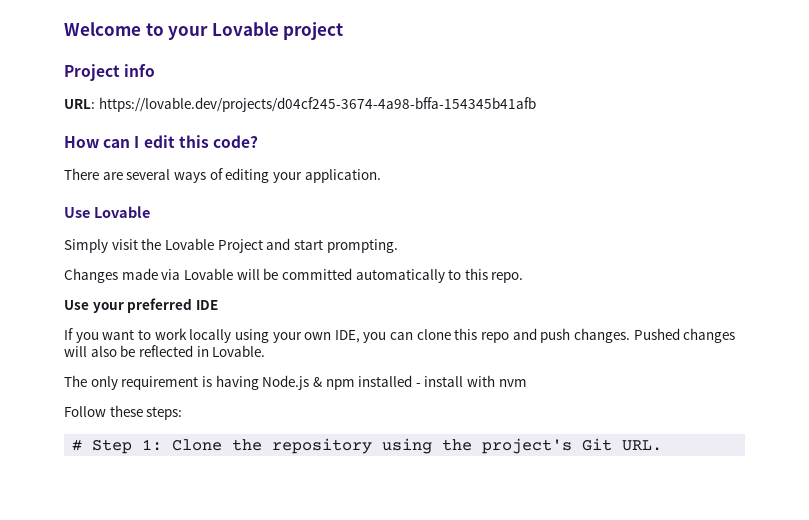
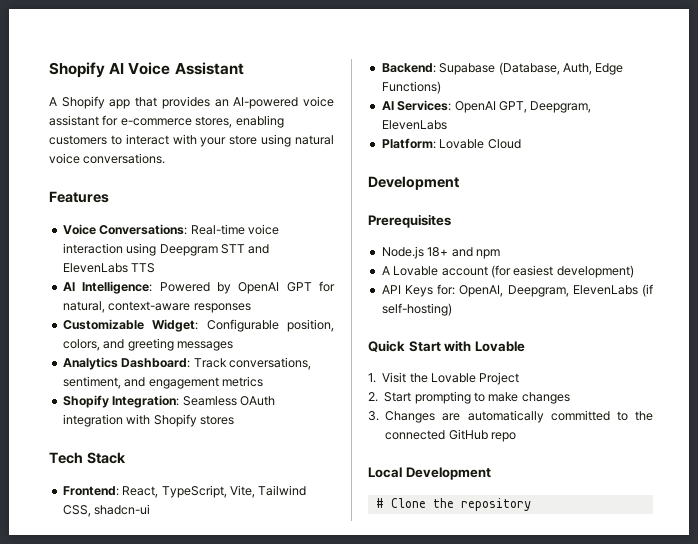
[64,22,344,40] [64,64,156,81] [64,97,536,112] [64,135,258,148] [64,168,381,183] [64,207,90,218] Welcome to your Lovable project // Project info // URL: https://lovable.dev/projects/d04cf245-3674-4a98-bffa-154345b41afb // How can I edit this code? // There are several ways of editing your application. // Use -> [49,62,244,78] [49,96,334,109] [49,115,284,128] [49,134,334,147] [49,153,166,164] [49,191,109,203] [62,224,279,235] [62,243,270,256] [62,263,156,273] [62,281,335,294] [62,301,251,313] [62,319,334,332] [62,338,233,351] [62,357,311,370] [62,376,263,389] [62,395,275,408] [62,414,234,427] [49,452,126,464] [62,485,307,498] [62,504,151,517] [381,62,624,75] [381,81,441,94] [381,100,592,113] [381,120,447,130] [381,138,521,149] [368,176,459,190] [368,214,451,228] [381,246,500,259] [381,265,634,278] [381,284,653,297] [381,303,452,316] [368,340,472,352] Shopify AI Voice Assistant // A Shopify app that provides an AI-powered voice assistant for e-commerce stores, enabling customers to interact with your store using natural voice conversations. // Features // Voice Conversations: Real-time voice interaction using Deepgram STT and ElevenLabs TTS // AI Intelligence: Powered by OpenAI GPT for natural, context-aware responses // Customizable Widget: Configurable position, colors, and greeting messages // Analytics Dashboard: Track conversations, sentiment, and engagement metrics // Shopify Integration: Seamless OAuth integration with Shopify stores // Tech Stack // Frontend: React, TypeScript, Vite, Tailwind CSS, shadcn-ui // Backend: Supabase (Database, Auth, Edge Functions) // AI Services: OpenAI GPT, Deepgram, ElevenLabs // Platform: Lovable Cloud // Development // Prerequisites // Node.js 18+ and npm // A Lovable account (for easiest development) // API Keys for: OpenAI, Deepgram, ElevenLabs (if self-hosting) // Quick Start with
[64,239,138,253] Simply visit -> [368,372,407,383] 1. Visit
[266,238,398,253] [64,268,524,283] [64,298,218,313] [64,328,736,343] [64,345,266,357] [64,375,527,390] [64,405,183,420] and start prompting. // Changes made via Lovable will be committed automatically to this repo. // Use your preferred IDE // If you want to work locally using your own IDE, you can clone this repo and push changes. Pushed changes will also be reflected in Lovable. // The only requirement is having Node.js & npm installed - install with nvm // Follow these steps: -> [368,391,570,404] [368,410,653,423] [385,429,516,442] [368,467,491,480] // 2. Start prompting to make changes // 3. Changes are automatically committed to the connected GitHub repo // Local Development
[92,439,163,454] Step 1: -> (384, 503) none
[382,438,663,454] using the project's Git URL. -> (531, 504) none

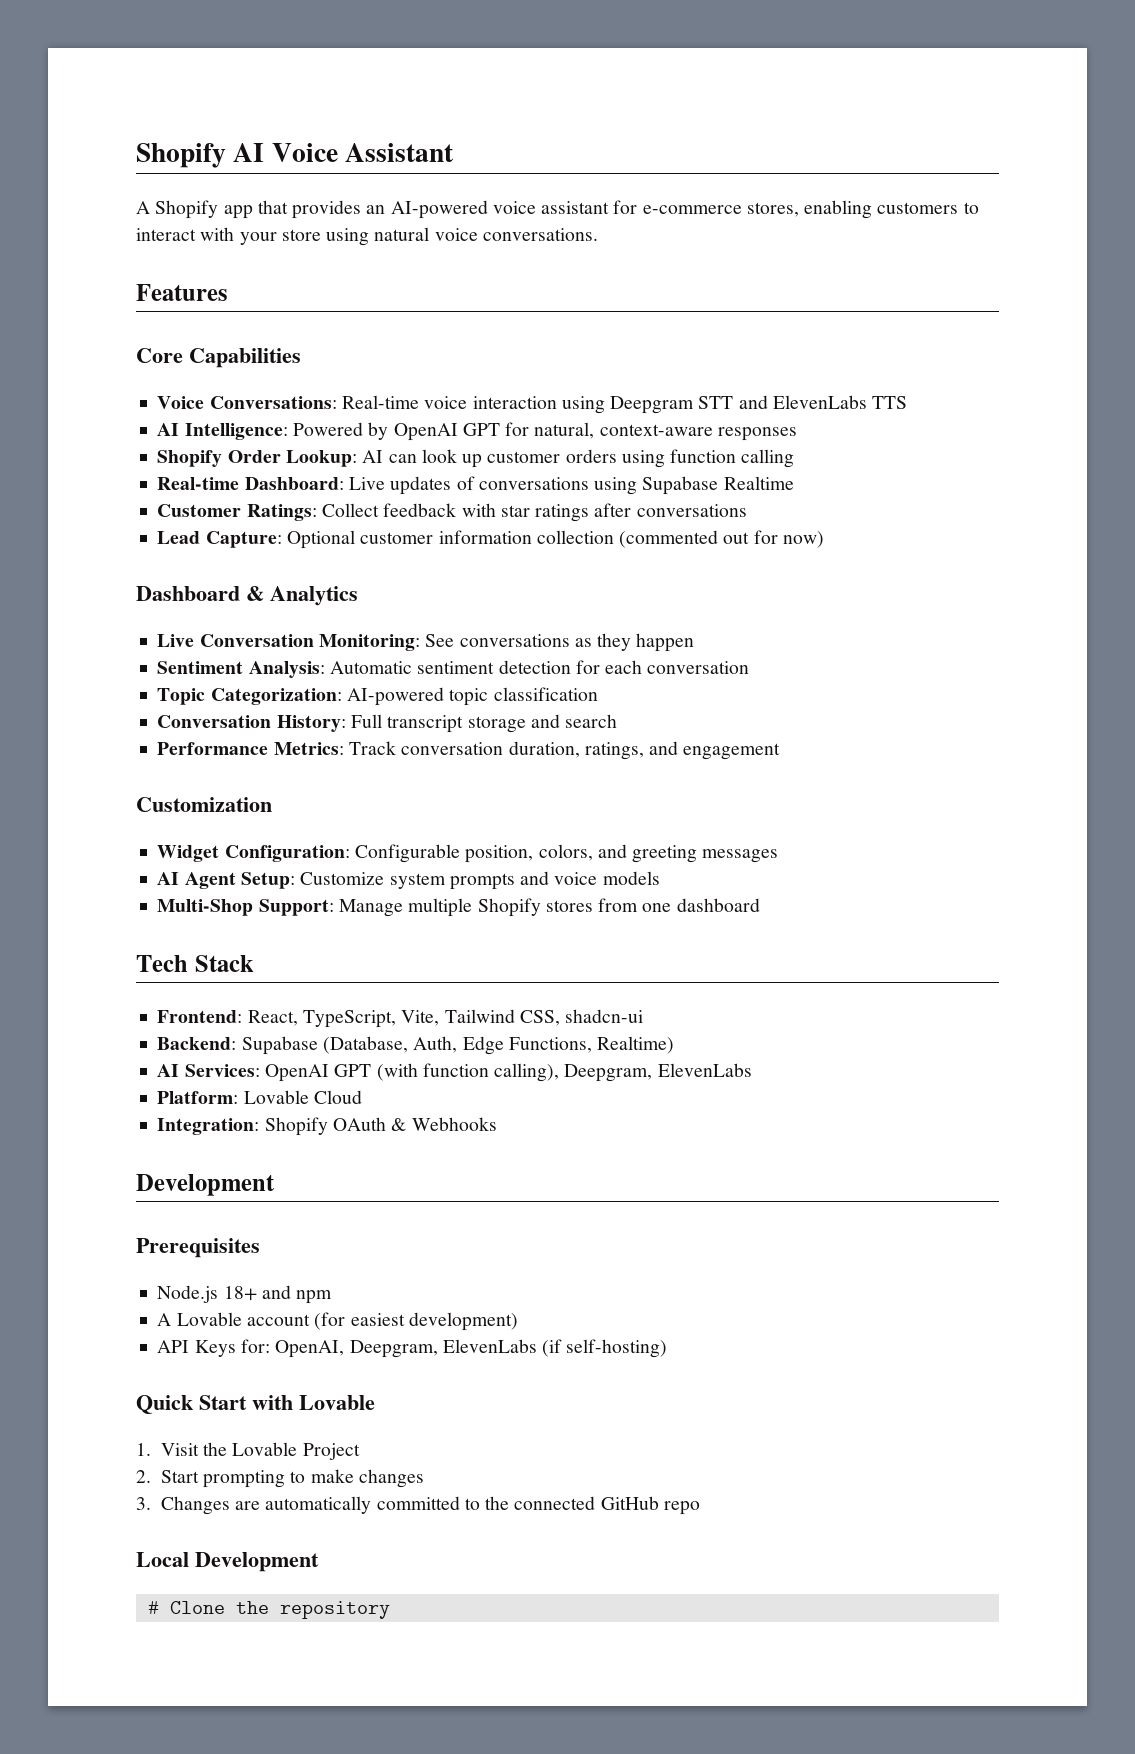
(109, 197) none -> [136,348,301,368] // Core Capabilities
[62,319,199,332] Customizable Widget: -> [157,449,795,468] [157,476,794,495] [157,503,747,522] [157,530,824,549] [136,586,358,606] [157,633,695,652] [157,660,750,678] [157,687,598,706] [157,714,618,733] [157,741,781,760] [136,797,272,812] [157,845,350,862] Shopify Order Lookup: AI can look up customer orders using function calling // Real-time Dashboard: Live updates of conversations using Supabase Realtime // Customer Ratings: Collect feedback with star ratings after conversations // Lead Capture: Optional customer information collection (commented out for now) // Dashboard & Analytics // Live Conversation Monitoring: See conversations as they happen // Sentiment Analysis: Automatic sentiment detection for each conversation // Topic Categorization: AI-powered topic classification // Conversation History: Full transcript storage and search // Performance Metrics: Track conversation duration, ratings, and engagement // Customization // Widget Configuration:
[62,357,311,370] [62,376,263,389] [62,395,275,408] [62,414,151,427] Analytics Dashboard: Track conversations, sentiment, and engagement metrics // Shopify Integration: Seamless OAuth integration with -> [157,871,660,890] [157,898,473,917] AI Agent Setup: Customize system prompts and voice models // Multi-Shop Support: Manage multiple
(234, 420) none -> [598,898,760,912] from one dashboard
[381,81,441,94] Functions) -> [508,1036,675,1054] Functions, Realtime)
[498,101,527,113] GPT, -> [334,1063,560,1082] GPT (with function calling),
(521, 144) none -> [157,1117,497,1136] // Integration: Shopify OAuth & Webhooks

